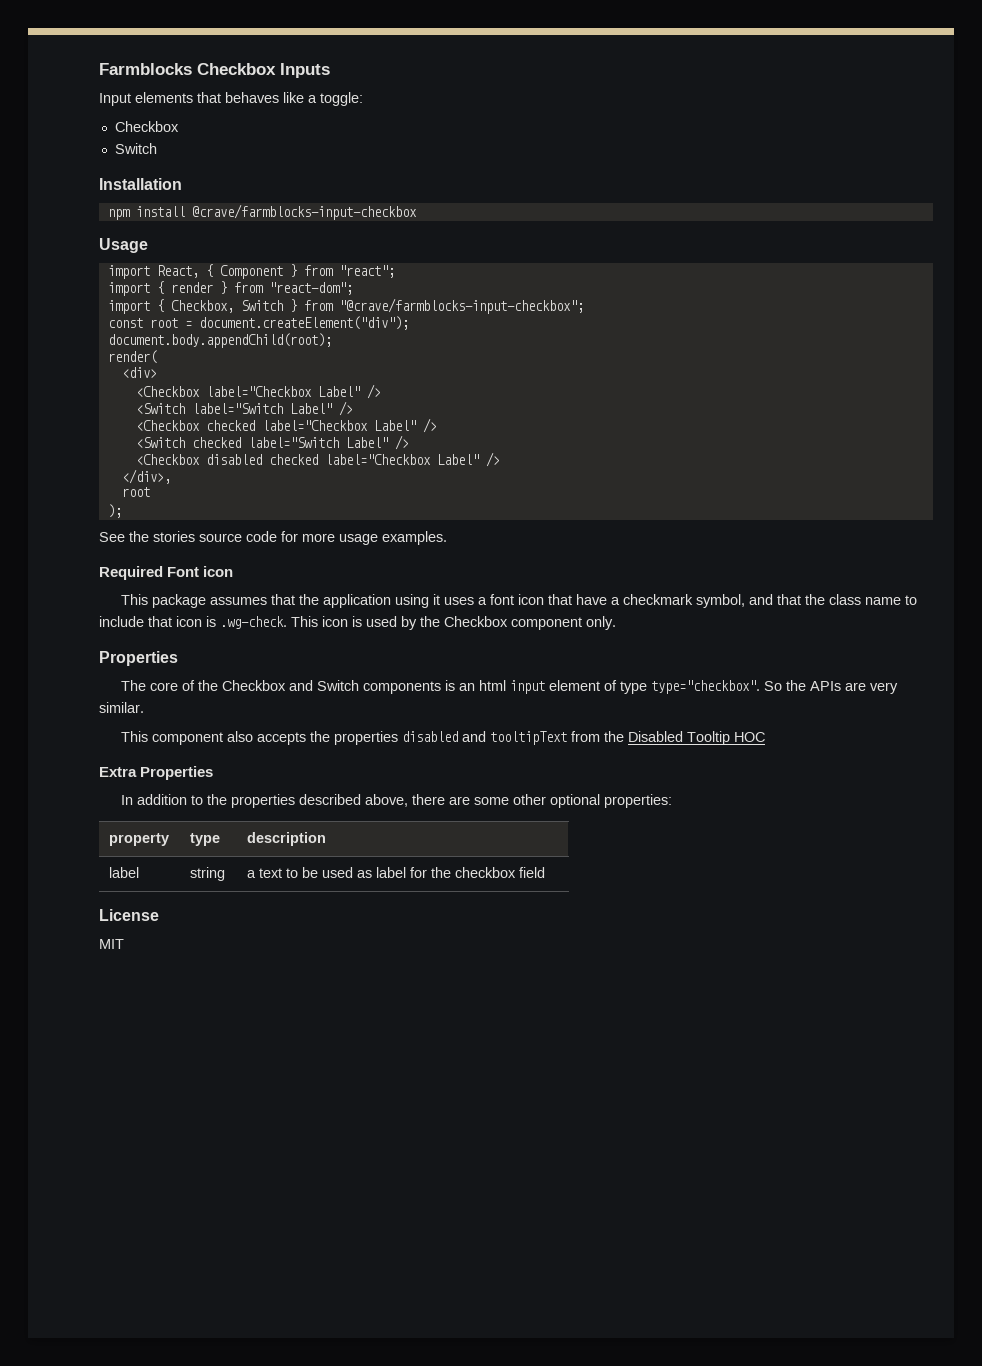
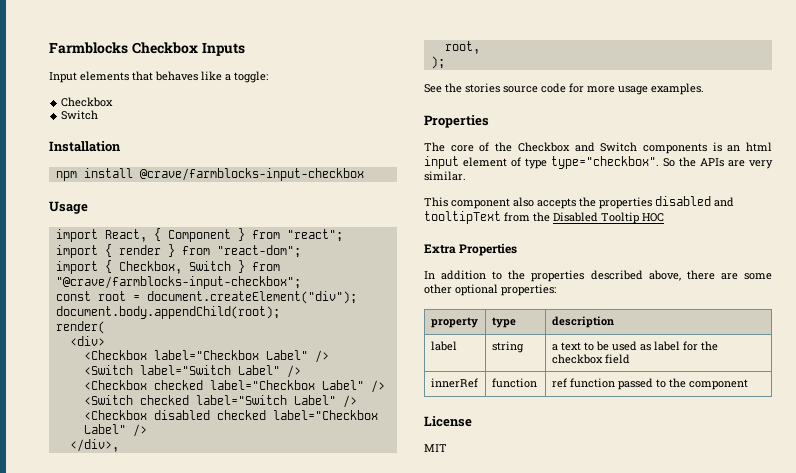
[121,487,150,497] root -> [444,41,480,54] root,
[99,566,234,580] [120,594,917,608] [99,616,616,630] // Required Font icon // This package assumes that the application using it uses a font icon that have a checkmark symbol, and that the class name to include that icon is .wg-check. This icon is used by the Checkbox component only. -> (704, 89) none
(546, 872) none -> [430,378,478,388] [491,378,537,388] [551,378,748,390] // innerRef | function | ref function passed to the component

